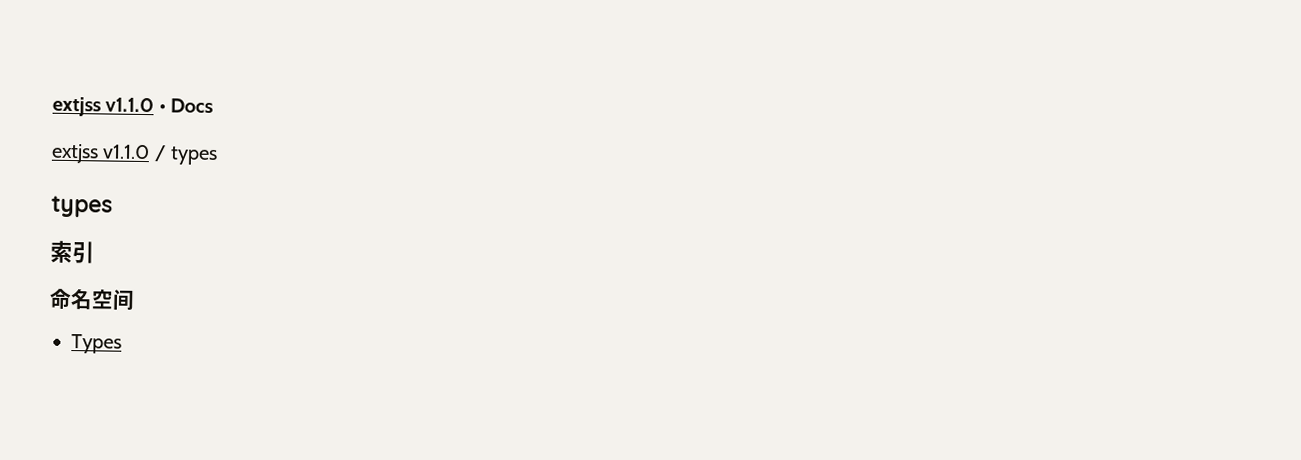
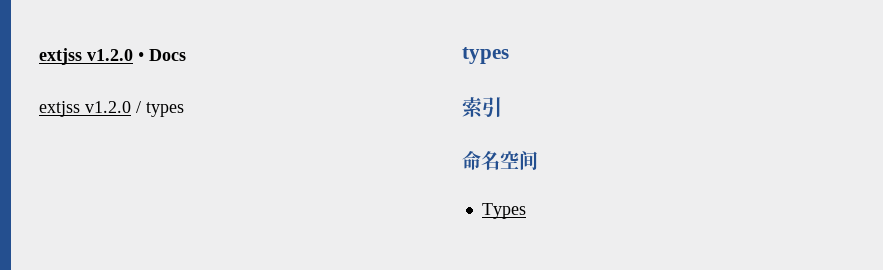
[52,96,155,117] extjss v1.1.0 -> [39,48,133,65] extjss v1.2.0
[102,144,151,160] v1.1.0 -> [85,101,131,113] v1.2.0

